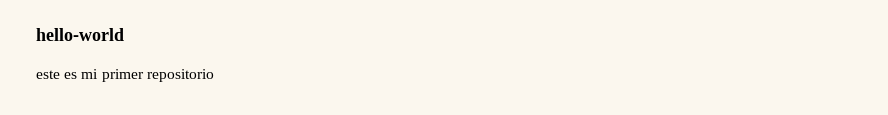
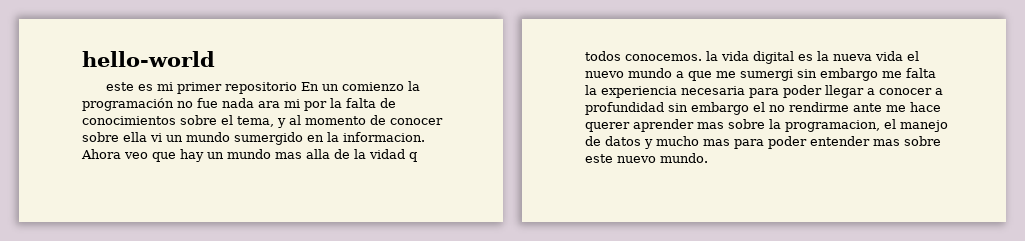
(214, 75) none -> [301,81,421,91] [82,98,396,111] [82,115,443,128] [82,132,425,145] [81,149,417,162] [585,51,919,64] [585,68,936,81] [585,85,943,98] [585,102,941,115] [585,119,948,132] [585,136,941,149] [585,153,708,163] En un comienzo la programación no fue nada ara mi por la falta de conocimientos sobre el tema, y al momento de conocer sobre ella vi un mundo sumergido en la informacion. Ahora veo que hay un mundo mas alla de la vidad q todos conocemos. la vida digital es la nueva vida el nuevo mundo a que me sumergi sin embargo me falta la experiencia necesaria para poder llegar a conocer a profundidad sin embargo el no rendirme ante me hace querer aprender mas sobre la programacion, el manejo de datos y mucho mas para poder entender mas sobre este nuevo mundo.

